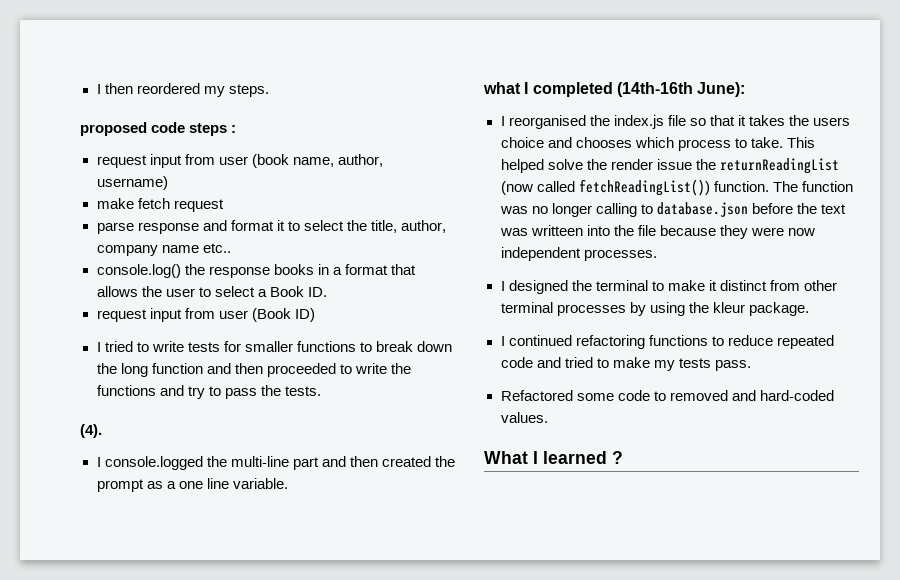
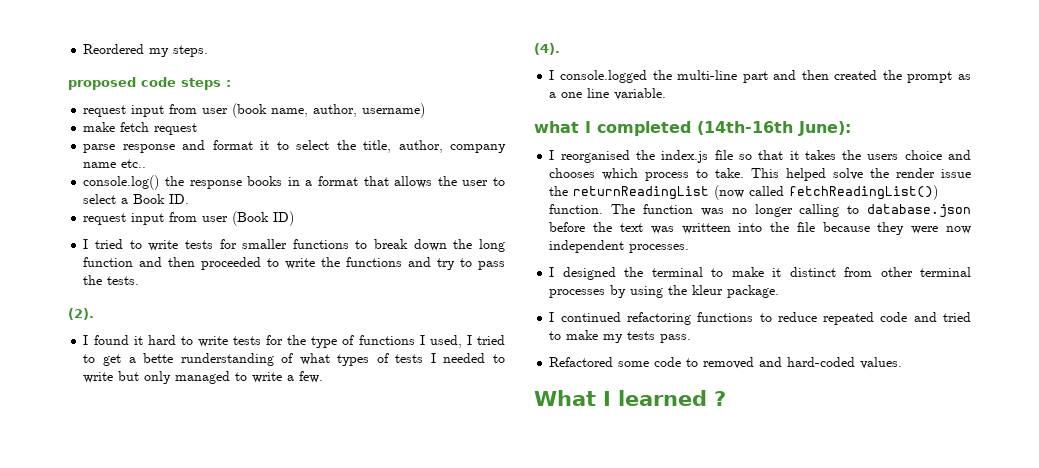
[96,83,200,94] I then reordered -> [83,44,145,54] Reordered
(321, 391) none -> [68,308,94,320] [83,335,506,348] [83,353,506,366] [83,371,324,384] // (2). // I found it hard to write tests for the type of functions I used, I tried to get a bette runderstanding of what types of tests I needed to write but only managed to write a few.

